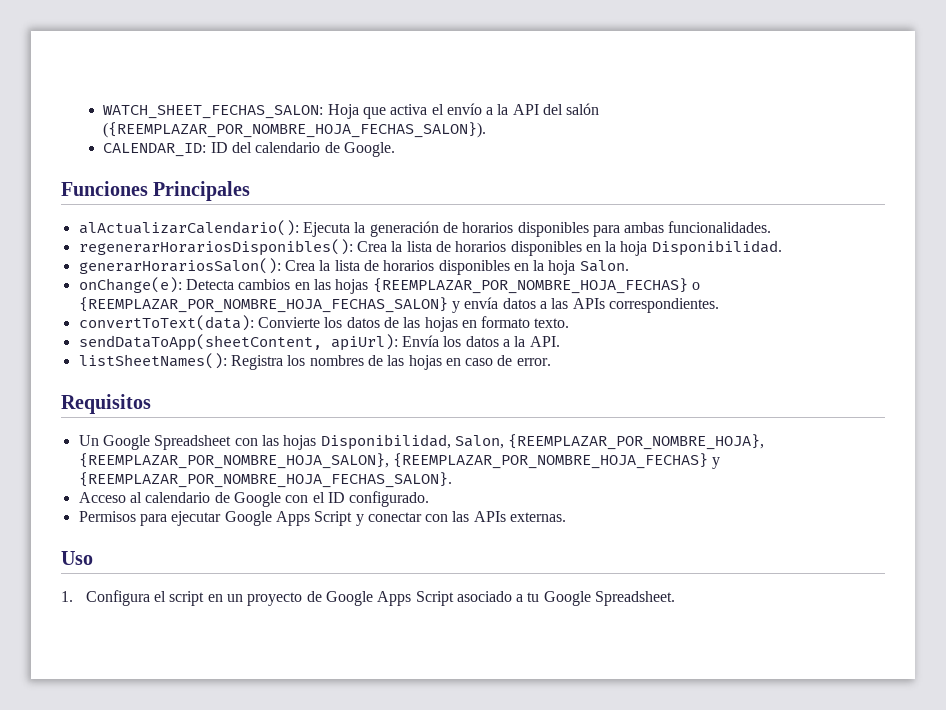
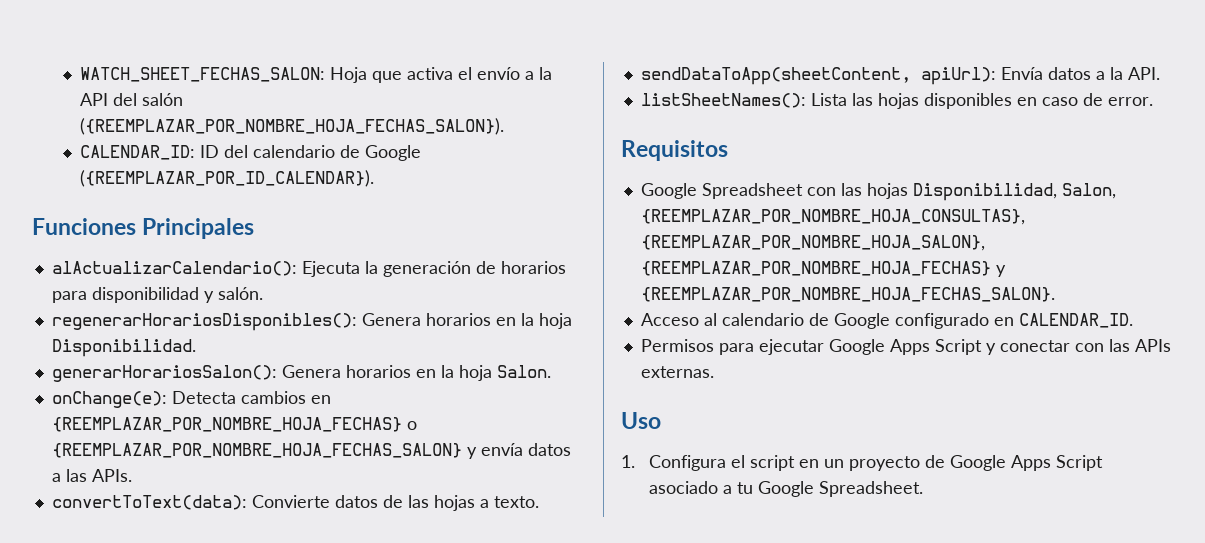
[343,142,395,157] Google. -> [364,145,421,161] [79,170,374,187] Google ({REEMPLAZAR_POR_ID_CALENDAR}).
[517,221,772,237] [78,239,582,256] disponibles para ambas funcionalidades. // regenerarHorariosDisponibles(): Crea la lista de horarios disponibles -> [51,287,263,303] [51,313,491,331] para disponibilidad y salón. // regenerarHorariosDisponibles(): Genera horarios
[284,260,510,275] Crea la lista de horarios disponibles -> [281,365,411,378] Genera horarios
[313,279,369,294] las hojas -> (331, 399) none
[572,298,719,313] APIs correspondientes. -> [91,469,132,482] APIs.
[324,317,343,328] los -> (330, 501) none
[461,316,531,328] en formato -> [479,499,489,508] a
[443,336,462,347] los -> (1043, 73) none
[230,355,442,370] Registra los nombres de las hojas -> [810,93,1012,109] Lista las hojas disponibles
[78,435,99,446] Un -> (728, 150) none
[508,434,765,450] {REEMPLAZAR_POR_NOMBRE_HOJA}, -> [640,209,1025,225] {REEMPLAZAR_POR_NOMBRE_HOJA_CONSULTAS},
[285,491,430,507] con el ID configurado. -> [894,313,1133,329] configurado en CALENDAR_ID.

